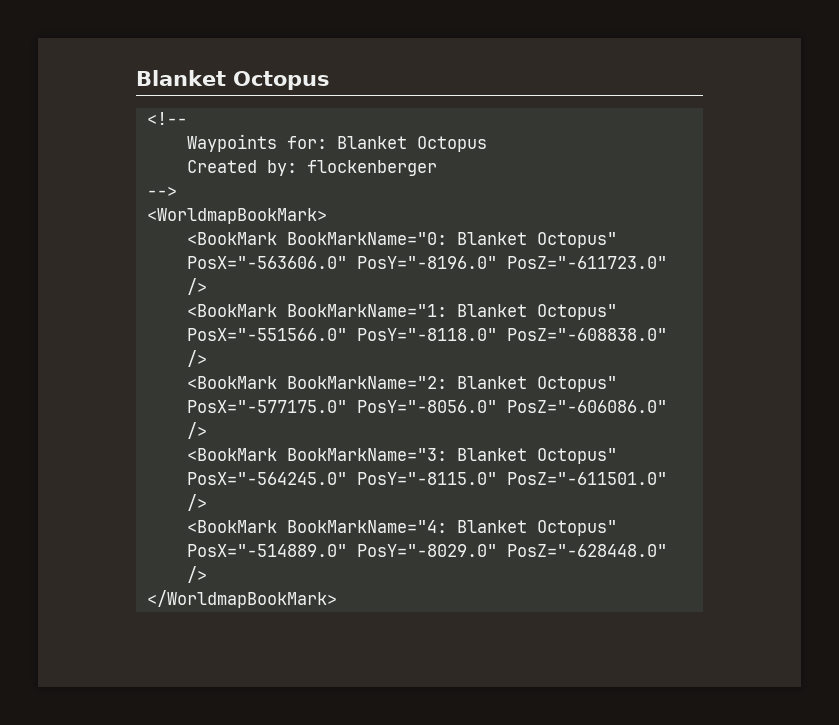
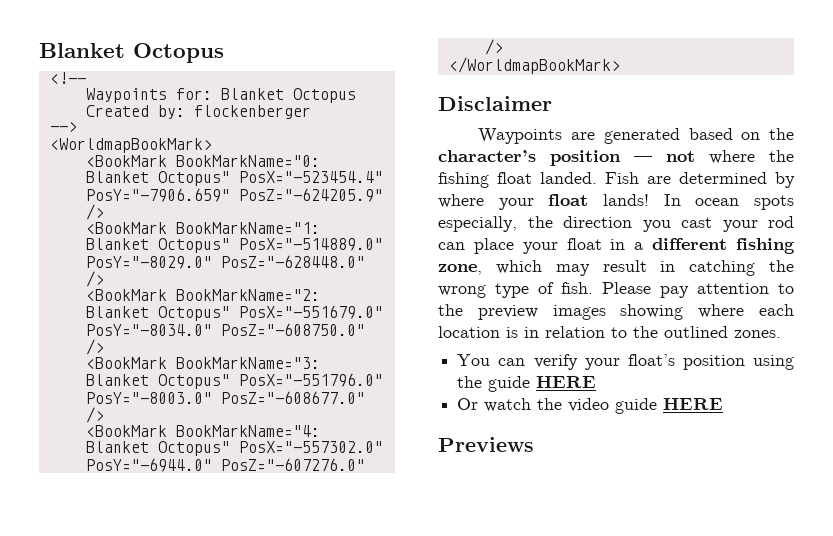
[187,256,668,269] PosX="-563606.0" PosY="-8196.0" PosZ="-611723.0" -> [238,171,383,183] [85,188,383,202] PosX="-523454.4" PosY="-7906.659" PosZ="-624205.9"
[187,328,668,341] [187,350,208,367] [187,376,618,392] [187,400,668,413] [187,422,208,439] [187,448,618,464] [187,472,668,485] [187,494,208,511] [187,520,618,536] [187,544,668,557] [187,566,208,583] [147,590,338,608] PosX="-551566.0" PosY="-8118.0" PosZ="-608838.0" /> // <BookMark BookMarkName="2: Blanket Octopus" PosX="-577175.0" PosY="-8056.0" PosZ="-606086.0" /> // <BookMark BookMarkName="3: Blanket Octopus" PosX="-564245.0" PosY="-8115.0" PosZ="-611501.0" /> // <BookMark BookMarkName="4: Blanket Octopus" PosX="-514889.0" PosY="-8029.0" PosZ="-628448.0" /> // </WorldmapBookMark> -> [238,238,383,251] [85,255,365,269] [85,271,104,287] [85,289,320,301] [85,305,383,321] [85,323,365,336] [85,339,104,355] [85,357,320,369] [85,373,383,389] [85,391,365,404] [85,407,104,423] [85,425,320,437] [85,441,383,456] [85,458,365,472] [484,39,503,55] [448,57,620,74] [438,96,552,111] [478,128,794,144] [438,150,794,166] [438,172,795,188] [438,194,794,210] [438,216,794,232] [438,238,795,254] [438,260,794,276] [438,282,794,298] [438,304,794,320] [438,326,781,338] [457,354,794,370] [457,376,597,392] [457,398,724,414] [438,437,534,452] PosX="-514889.0" PosY="-8029.0" PosZ="-628448.0" /> // <BookMark BookMarkName="2: Blanket Octopus" PosX="-551679.0" PosY="-8034.0" PosZ="-608750.0" /> // <BookMark BookMarkName="3: Blanket Octopus" PosX="-551796.0" PosY="-8003.0" PosZ="-608677.0" /> // <BookMark BookMarkName="4: Blanket Octopus" PosX="-557302.0" PosY="-6944.0" PosZ="-607276.0" /> // </WorldmapBookMark> // Disclaimer // Waypoints are generated based on the character’s position — not where the fishing float landed. Fish are determined by where your float lands! In ocean spots especially, the direction you cast your rod can place your float in a different fishing zone, which may result in catching the wrong type of fish. Please pay attention to the preview images showing where each location is in relation to the outlined zones. // You can verify your float’s position using the guide HERE // Or watch the video guide HERE // Previews

